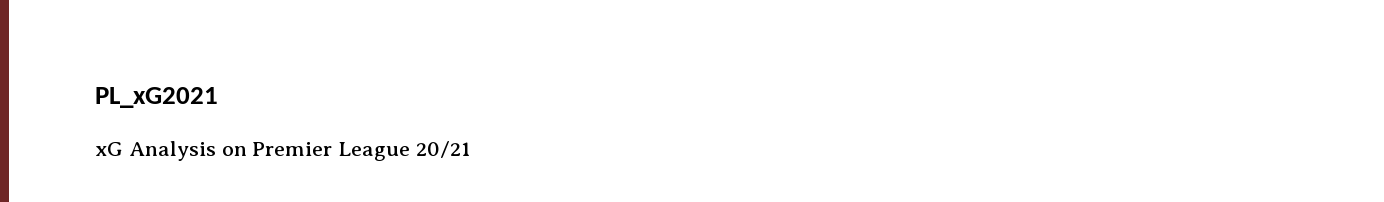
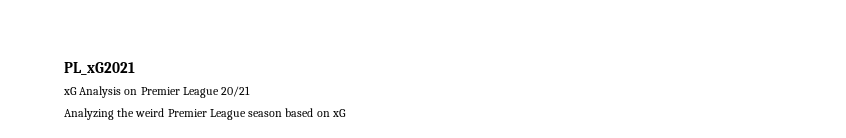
(471, 149) none -> [64,108,346,120] // Analyzing the weird Premier League season based on xG

